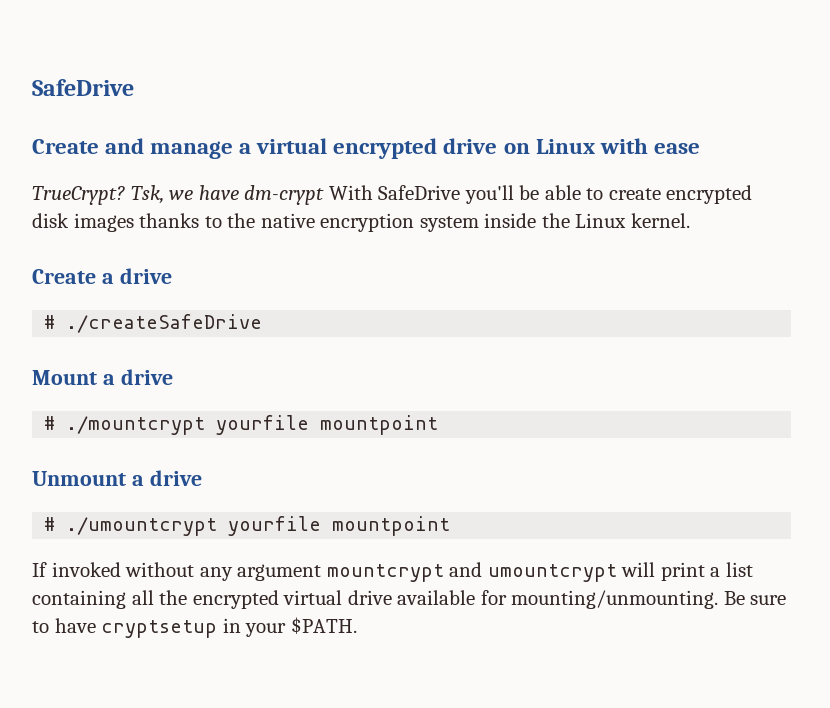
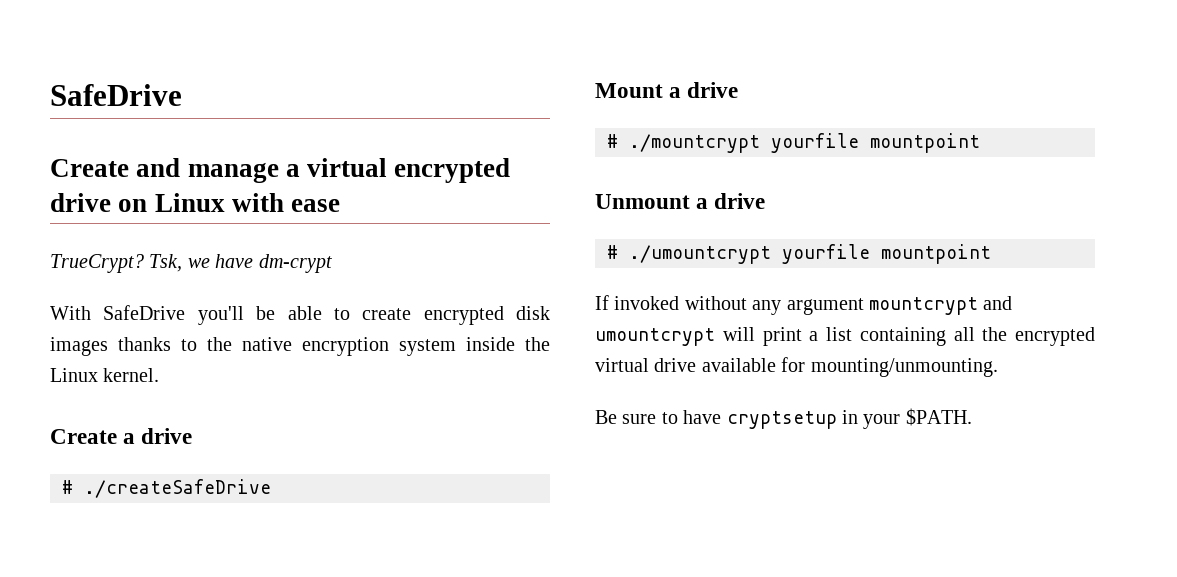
(325, 195) none -> (332, 263) //
(719, 599) none -> (998, 367) //

